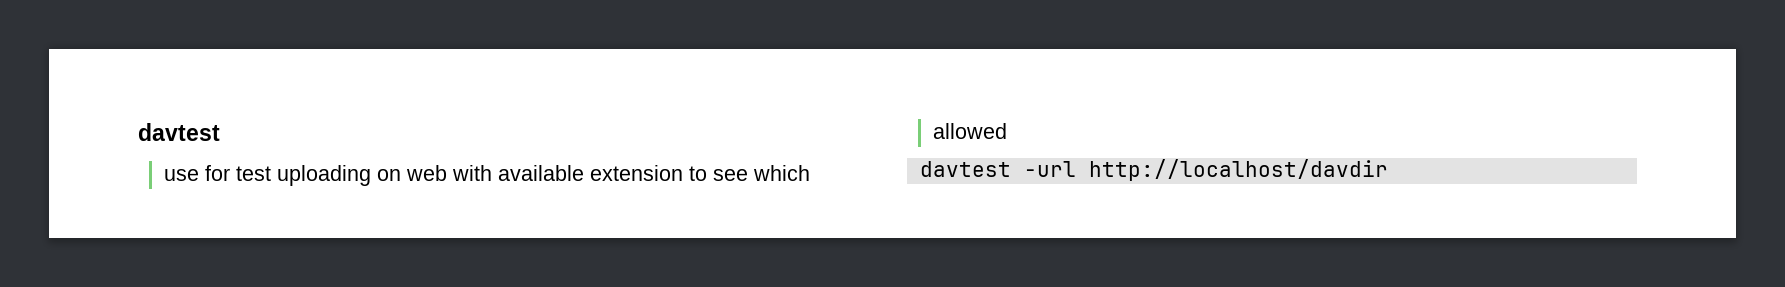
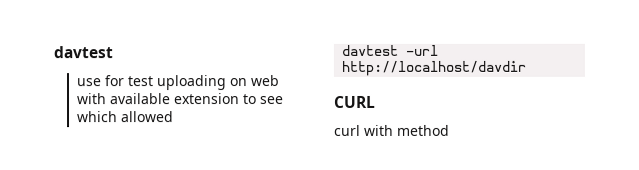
(1388, 170) none -> [334,95,376,108] [334,124,450,136] // CURL // curl with method

